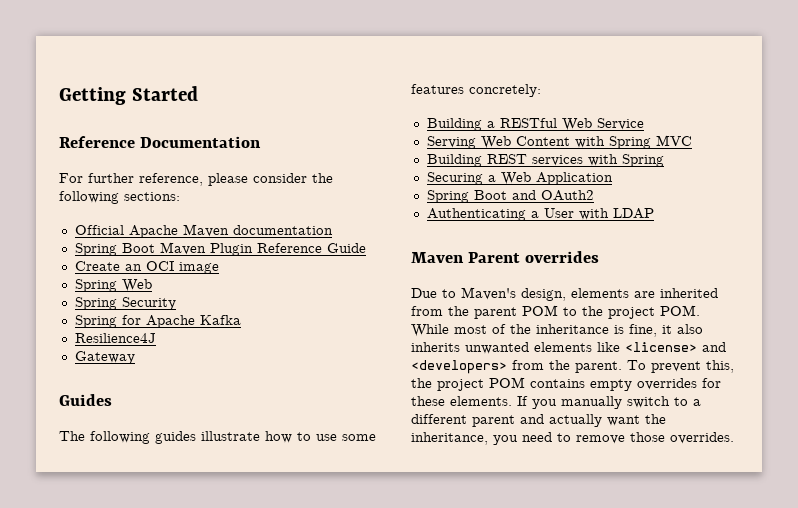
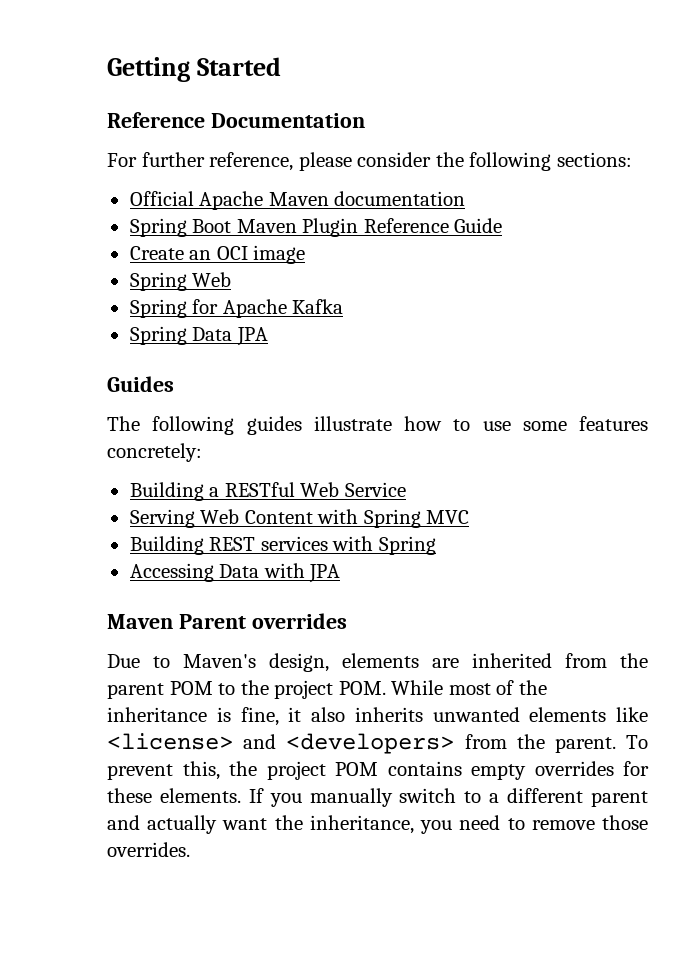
[74,297,176,310] // Spring Security -> (232, 279) none
[74,333,156,343] [74,351,135,364] Resilience4J // Gateway -> [129,326,268,346] Spring Data JPA
[426,172,613,185] [426,190,594,203] [426,208,654,221] Securing a Web Application // Spring Boot and OAuth2 // Authenticating a User with LDAP -> [129,563,341,583] Accessing Data with JPA

